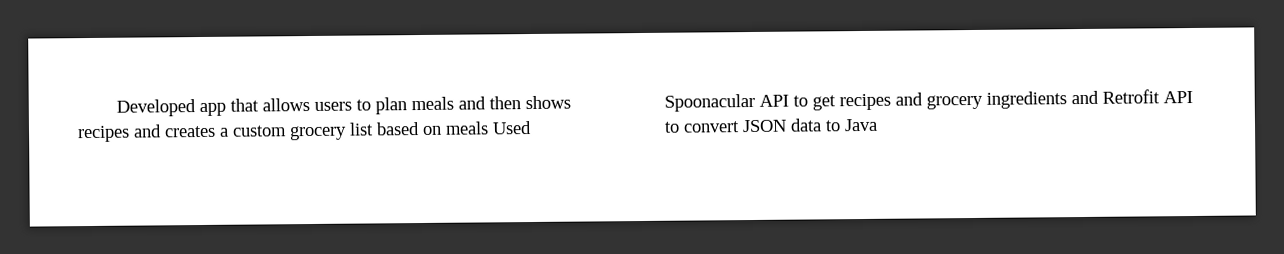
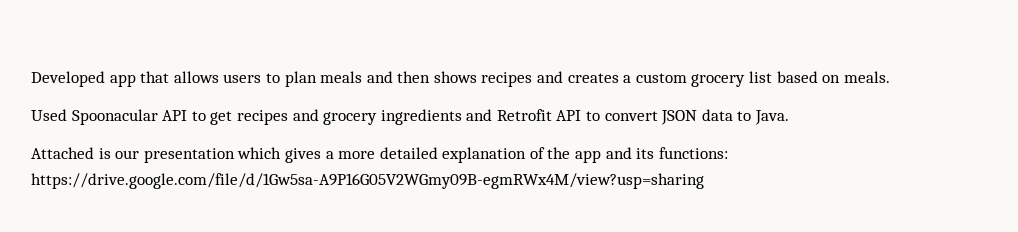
[445,121,489,135] meals -> [843,71,890,83] meals. //
[844,118,878,132] Java -> [755,110,790,125] [31,147,728,163] [31,173,704,189] Java. // Attached is our presentation which gives a more detailed explanation of the app and its functions: https://drive.google.com/file/d/1Gw5sa-A9P16G05V2WGmy09B-egmRWx4M/view?usp=sharing

